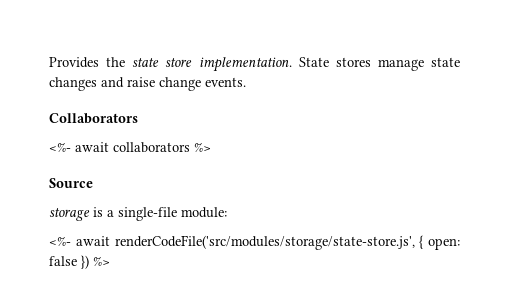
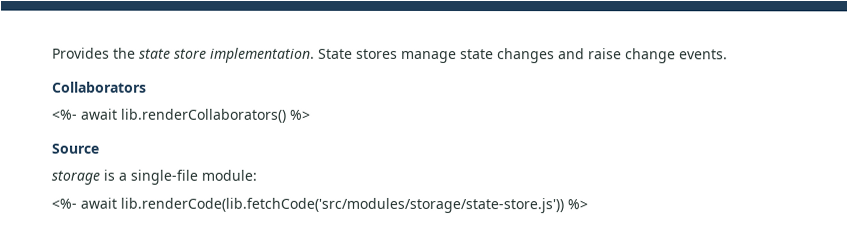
[113,142,190,153] collaborators -> [120,108,287,123] lib.renderCollaborators()
[114,235,460,250] [49,255,89,269] renderCodeFile('src/modules/storage/state-store.js', { open: false }) -> [120,197,564,214] lib.renderCode(lib.fetchCode('src/modules/storage/state-store.js'))

